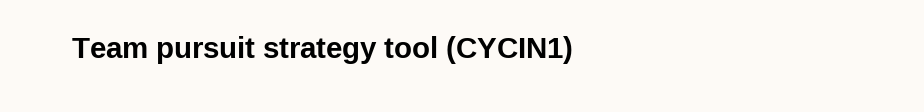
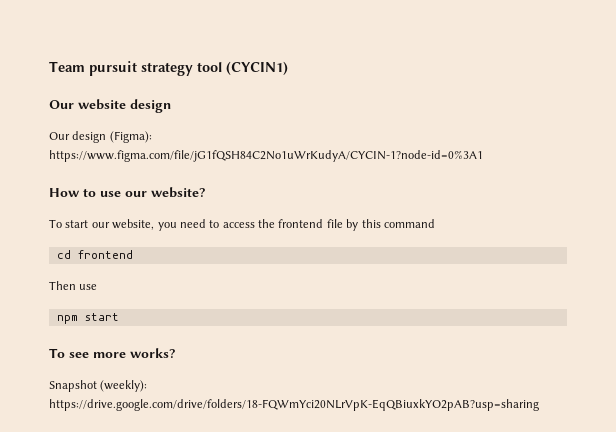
(573, 50) none -> [49,99,171,113] [49,131,152,143] [49,150,483,162] [49,187,206,198] [49,219,435,231] [56,250,133,259] [49,281,98,290] [56,313,119,324] [49,348,176,358] [49,380,148,392] [49,399,539,411] // Our website design // Our design (Figma): https://www.figma.com/file/jG1fQSH84C2No1uWrKudyA/CYCIN-1?node-id=0%3A1 // How to use our website? // To start our website, you need to access the frontend file by this command // cd frontend // Then use // npm start // To see more works? // Snapshot (weekly): https://drive.google.com/drive/folders/18-FQWmYci20NLrVpK-EqQBiuxkYO2pAB?usp=sharing

